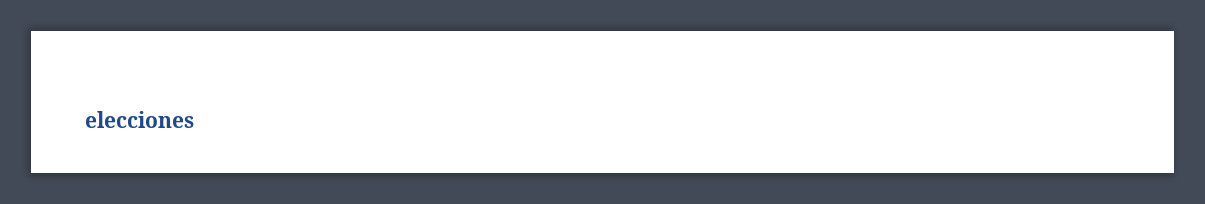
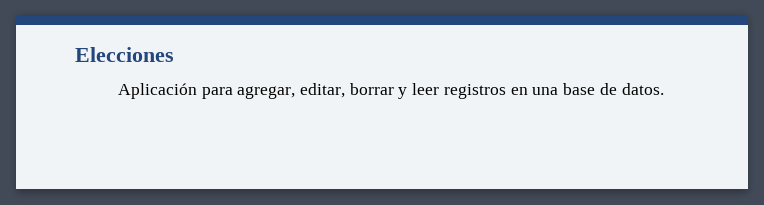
[85,111,194,128] elecciones -> [75,47,174,62] [117,83,664,99] Elecciones // Aplicación para agregar, editar, borrar y leer registros en una base de datos.

